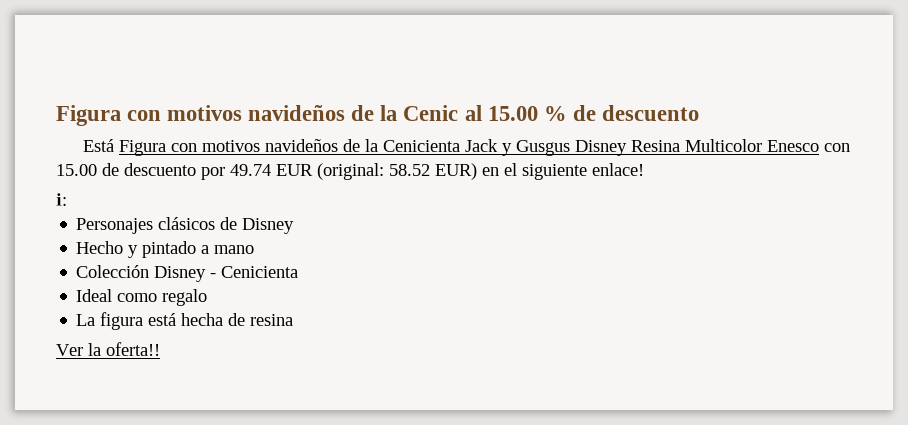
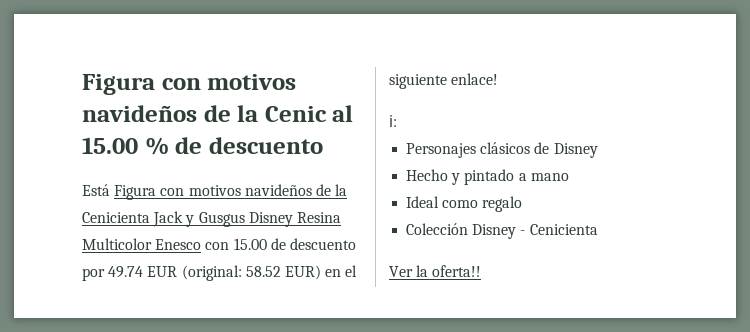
(255, 249) none -> [406,196,523,212] // Ideal como regalo
[76,289,208,306] [76,312,294,330] // Ideal como regalo // La figura está hecha de resina -> (598, 229) none

